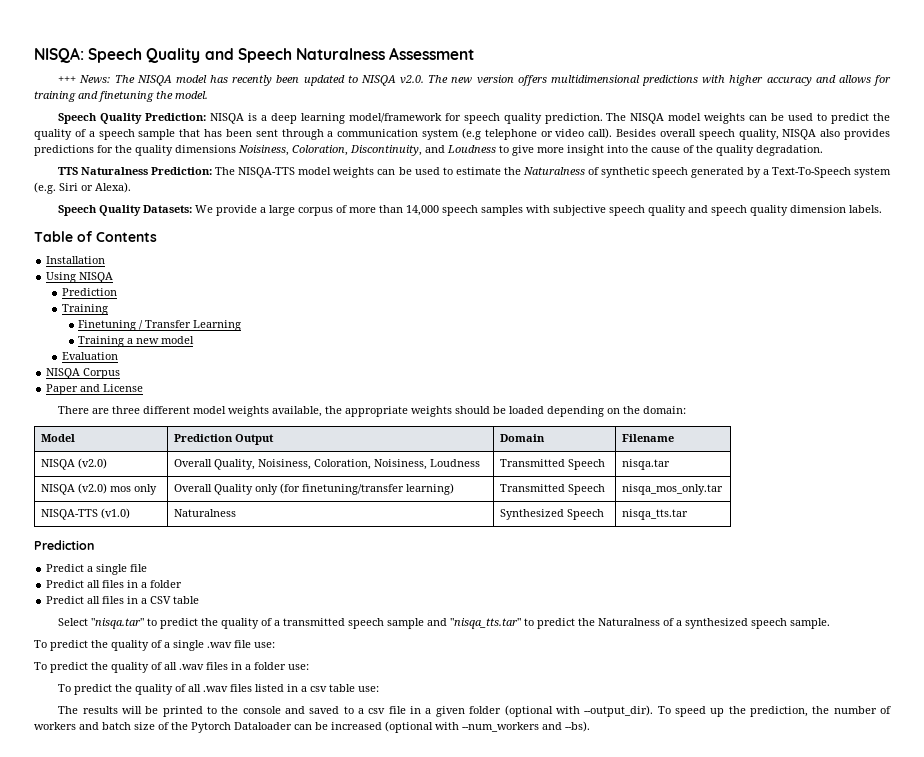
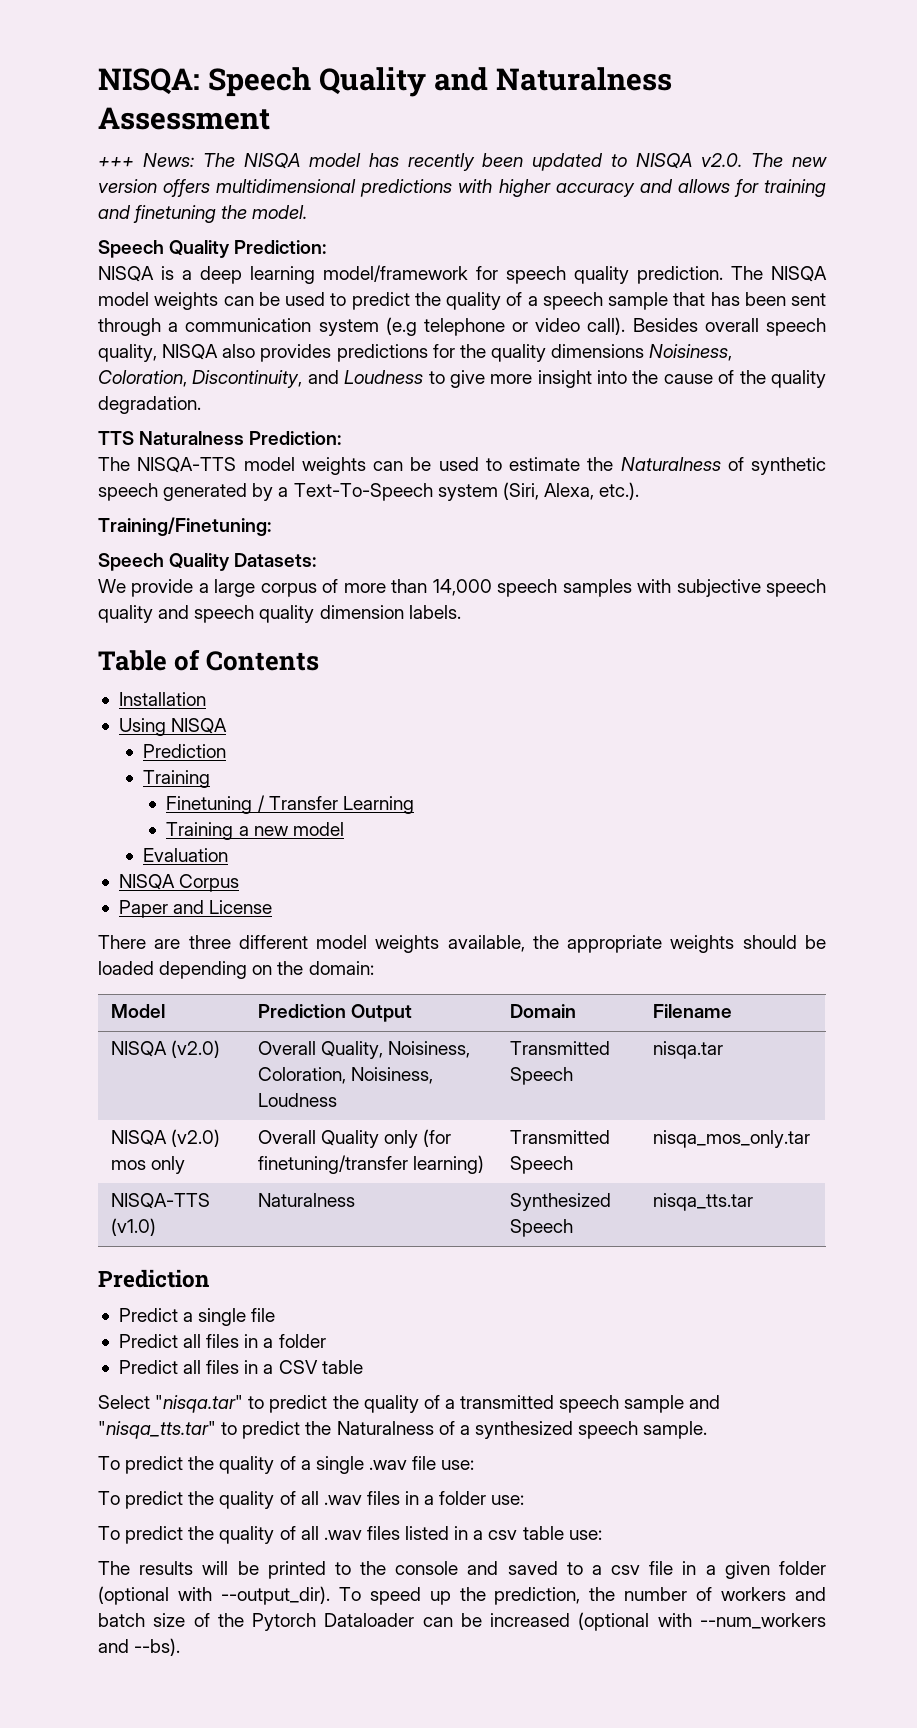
[237,48,292,63] Speech -> (489, 79) none
(207, 117) none -> (327, 247) //
(213, 171) none -> (342, 438) //
[34,182,131,194] (e.g. Siri or Alexa). -> [502,482,640,500] [98,517,271,536] (Siri, Alexa, etc.). // Training/Finetuning:
(193, 209) none -> (317, 560) //

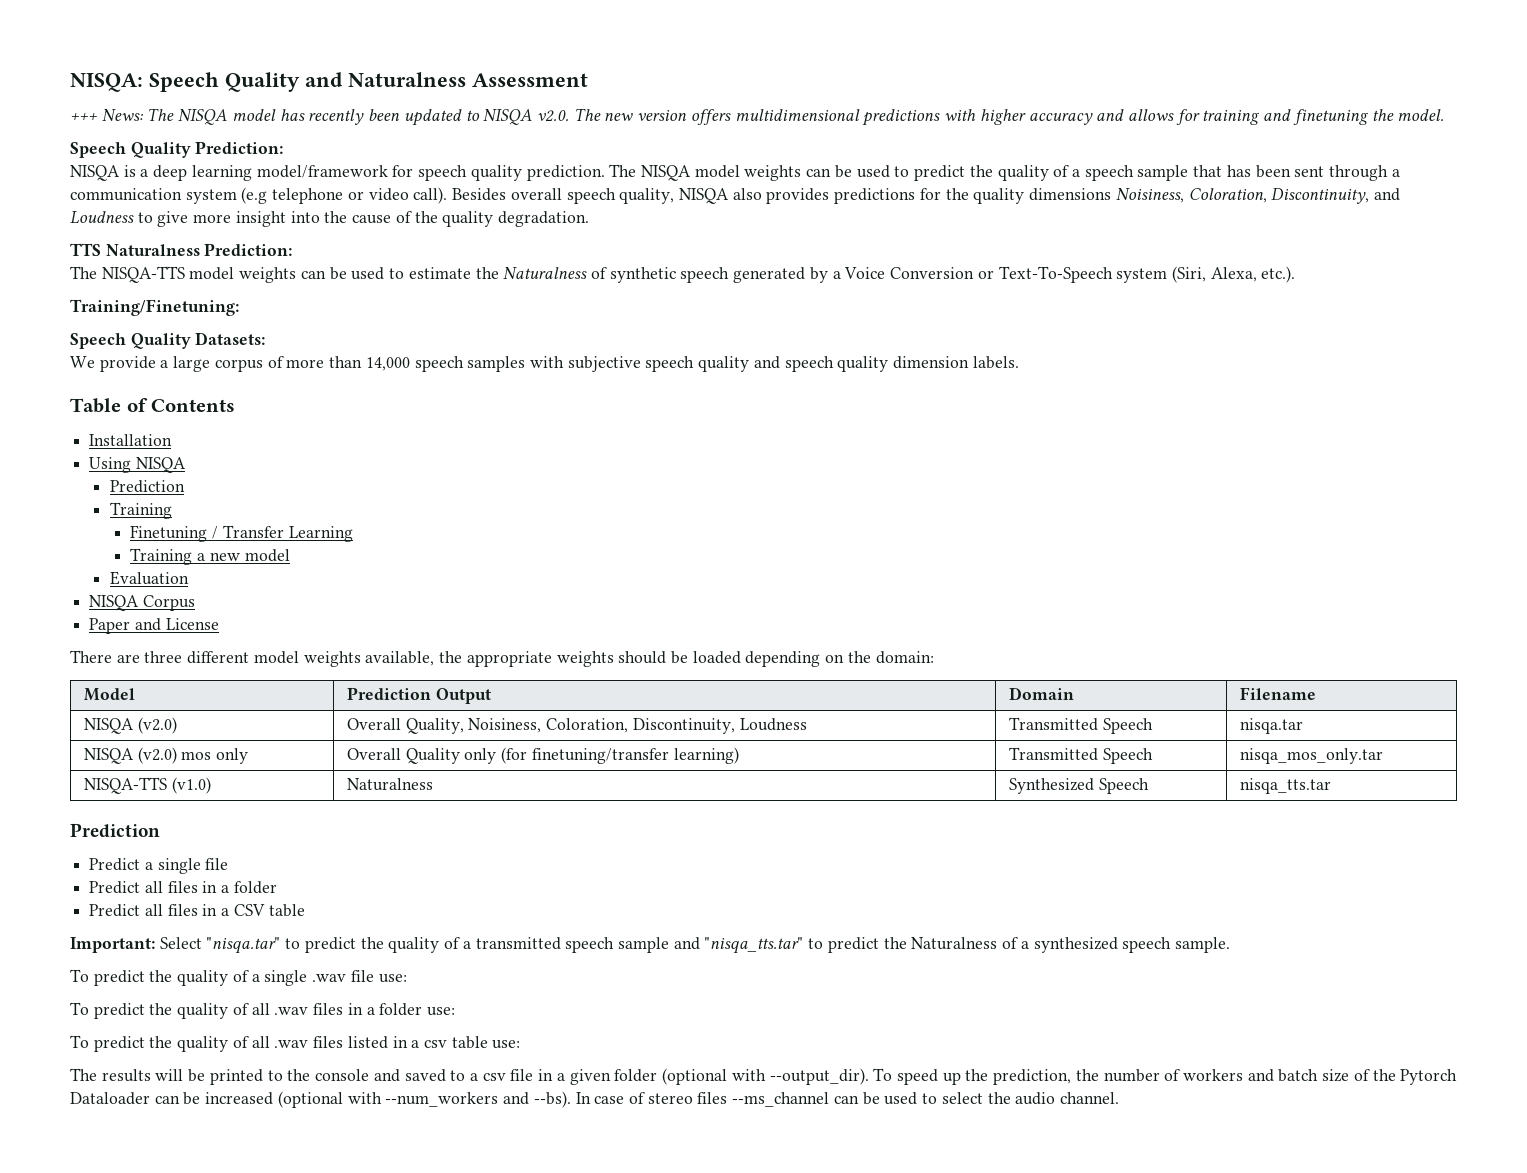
(289, 492) none -> [844,267,994,279] Voice Conversion or
[351,1067,434,1084] Noisiness, -> [632,718,735,734] Discontinuity,
(363, 1367) none -> [70,937,155,953] Important:
(181, 1647) none -> [575,1092,1119,1107] In case of stereo files --ms_channel can be used to select the audio channel.

